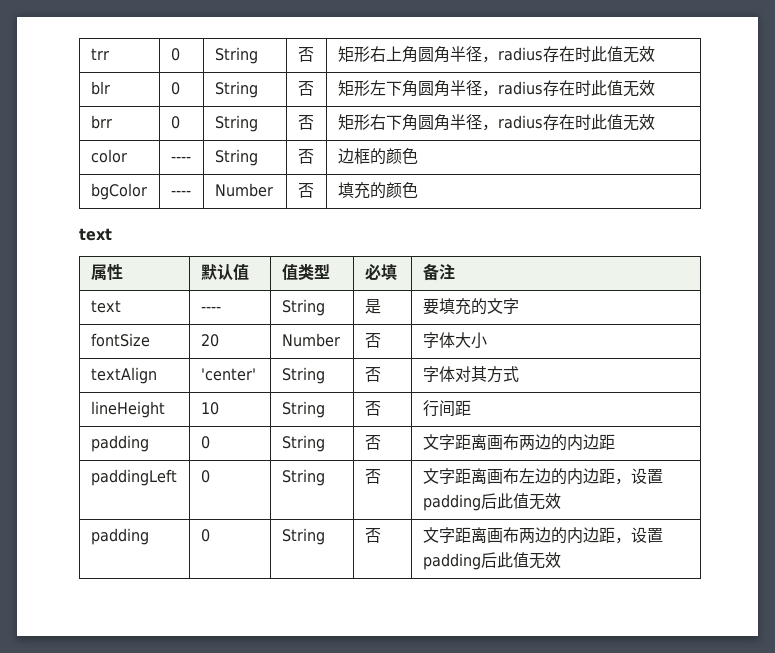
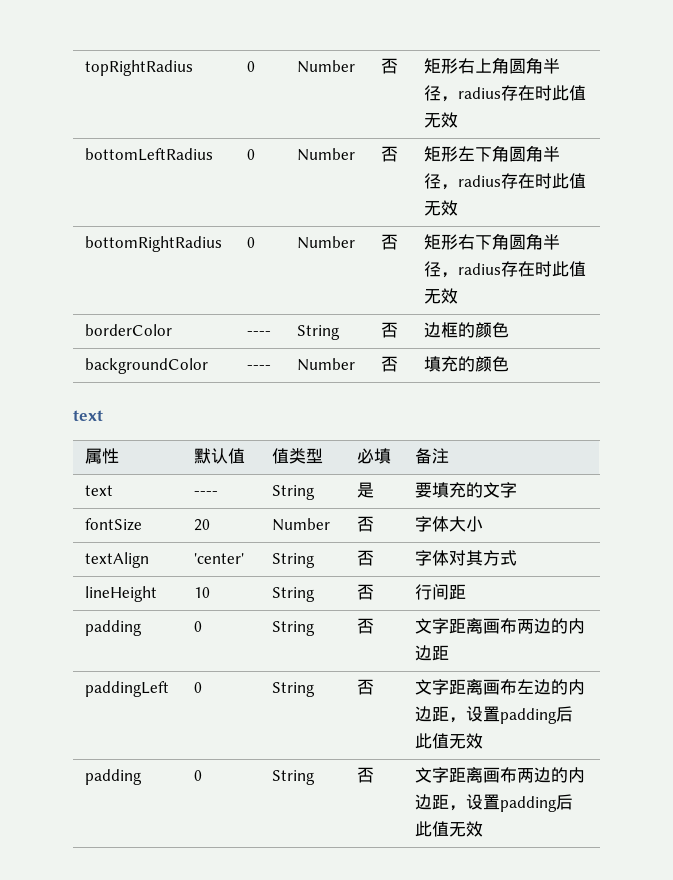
[90,48,109,60] [170,48,180,61] [214,47,258,64] trr | 0 | String -> [85,60,194,76] [247,61,256,72] [297,60,356,73] topRightRadius | 0 | Number
[90,81,110,95] [170,82,180,95] [214,81,258,98] blr | 0 | String -> [85,148,214,161] [247,149,256,160] [297,148,356,161] bottomLeftRadius | 0 | Number
[90,115,112,129] [170,116,180,129] [214,115,258,132] brr | 0 | String -> [85,236,223,252] [247,237,256,248] [297,236,356,249] bottomRightRadius | 0 | Number
[90,149,127,163] color -> [85,324,173,336] borderColor
[90,183,147,200] bgColor -> [85,358,209,374] backgroundColor

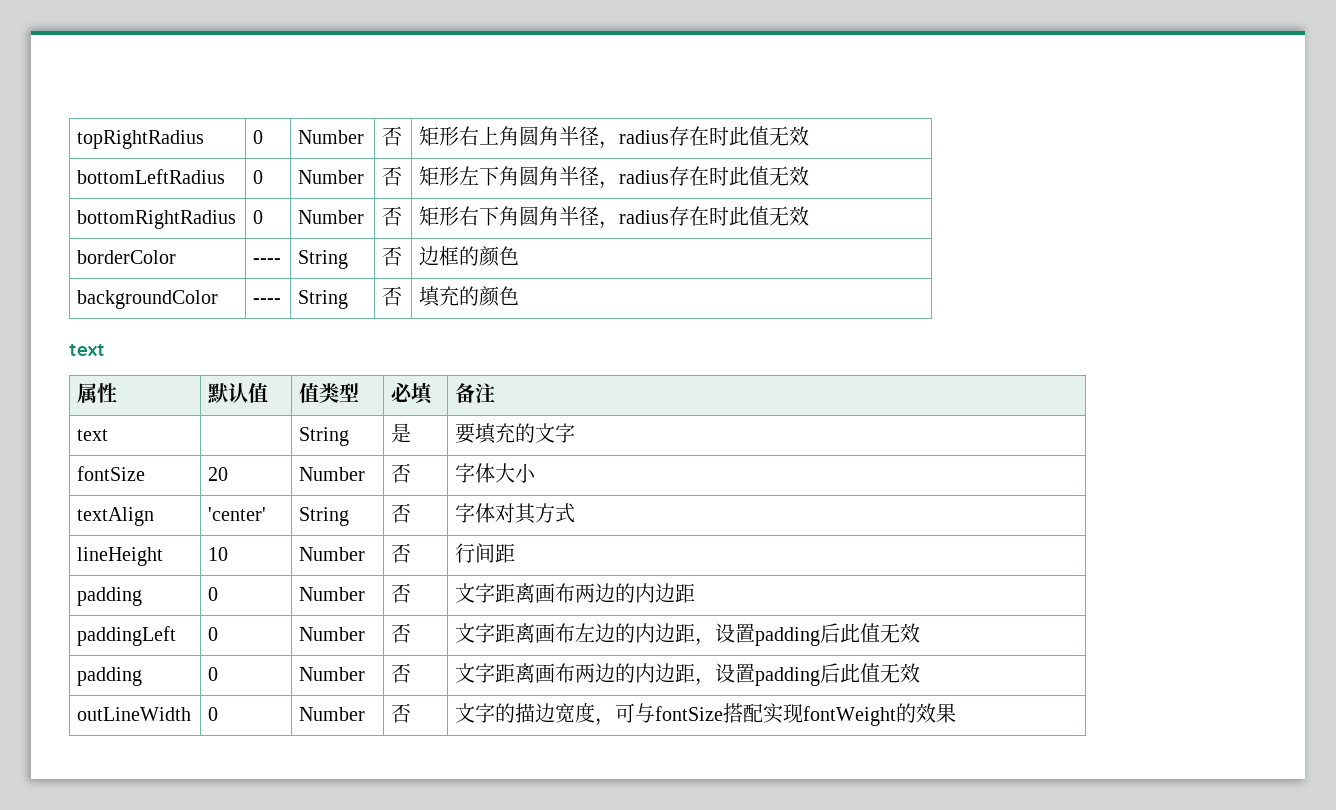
[297,358,356,371] Number -> [298,290,349,309] String
[194,491,219,496] ---- -> (109, 435) none
[272,587,316,602] String -> [299,547,366,561] Number
[272,621,316,636] String -> [299,587,366,601] Number
[272,682,316,697] String -> [299,627,366,641] Number
[272,770,316,785] String -> [299,667,366,681] Number
(484, 829) none -> [77,707,192,721] [208,707,219,721] [299,707,366,721] [391,703,412,723] [455,702,957,726] // outLineWidth | 0 | Number | 否 | 文字的描边宽度，可与fontSize搭配实现fontWeight的效果

